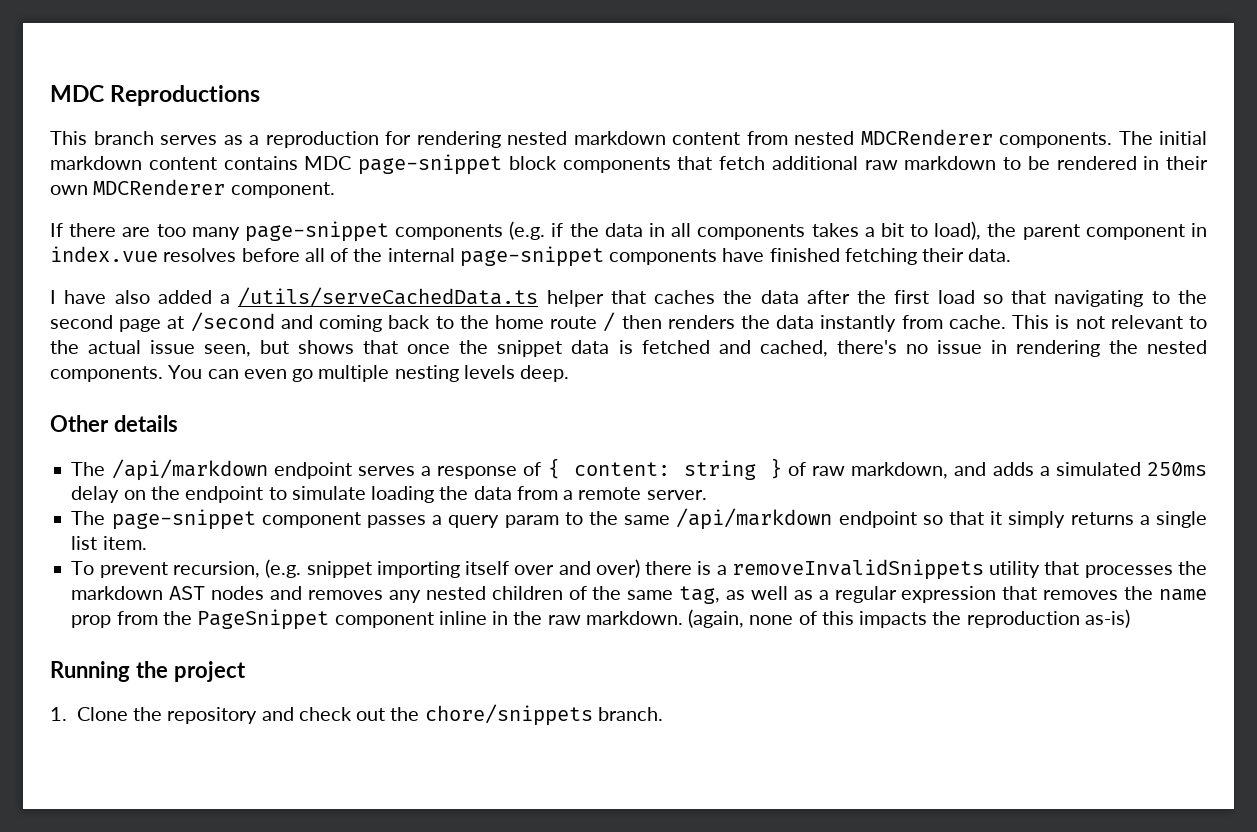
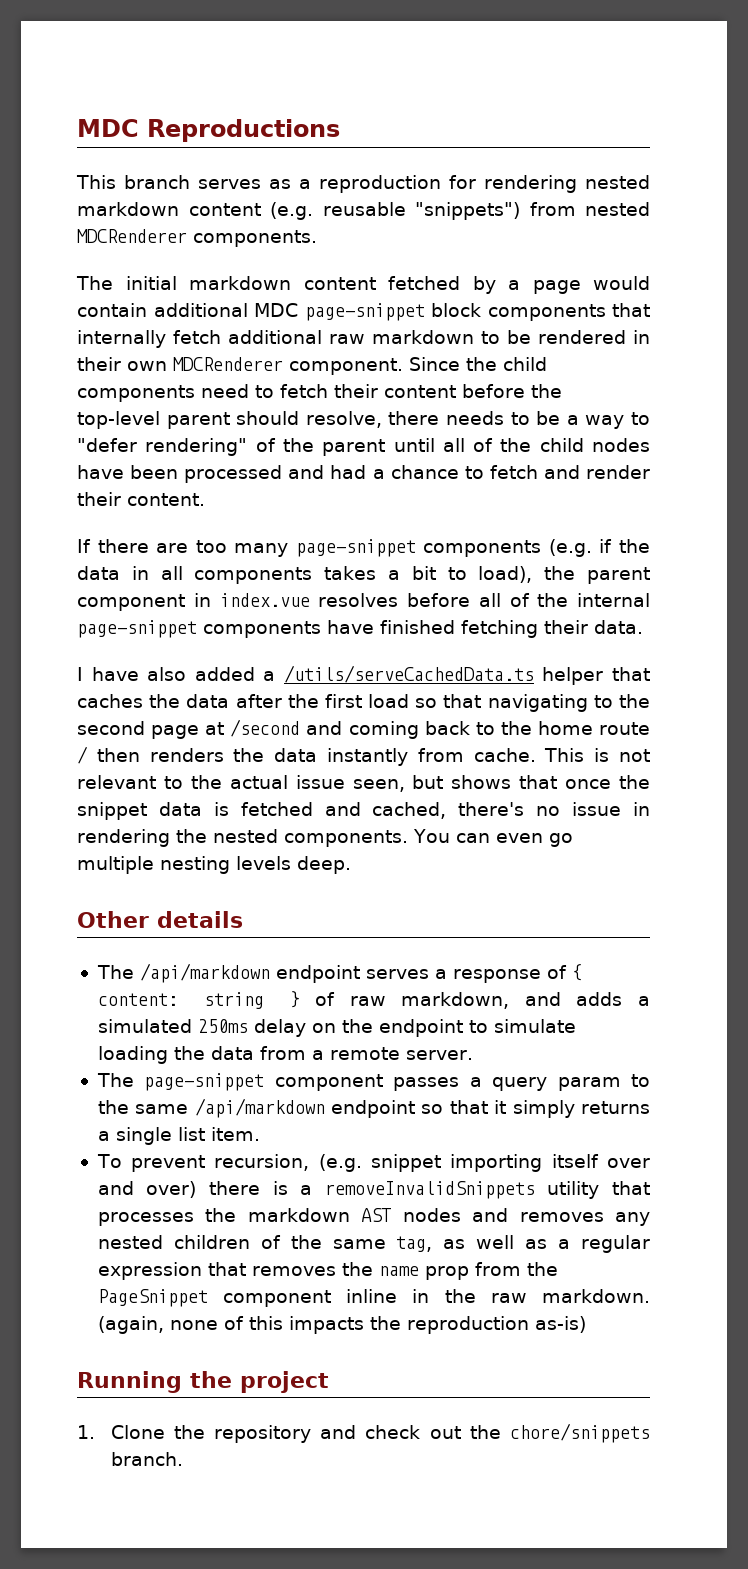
(740, 138) none -> [270,202,520,220] (e.g. reusable "snippets")
(1112, 140) none -> (317, 238) //
[223,156,298,170] contains -> [388,276,650,294] [77,303,248,317] fetched by a page would contain additional
(713, 163) none -> [77,330,166,348] internally
(335, 190) none -> [409,357,547,371] [77,384,562,402] [77,411,651,429] [77,438,651,456] [77,465,651,483] [77,492,205,506] Since the child components need to fetch their content before the top-level parent should resolve, there needs to be a way to "defer rendering" of the parent until all of the child nodes have been processed and had a chance to fetch and render their content.

